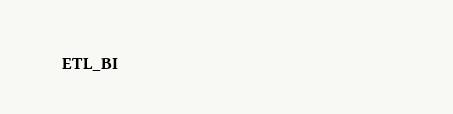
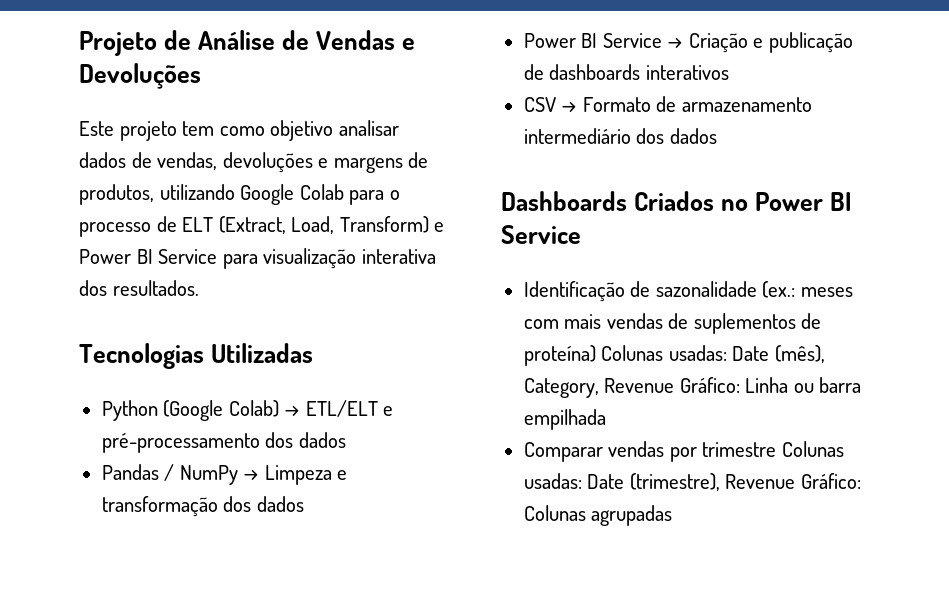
[62,58,118,71] ETL_BI -> [79,30,416,56] [79,63,201,89] [79,120,399,141] [79,152,429,173] [79,184,400,205] [79,216,445,237] [79,248,436,269] [79,280,199,296] [79,343,314,369] [101,400,394,421] [101,432,346,453] [101,464,348,485] [101,496,304,517] [523,32,853,53] [523,64,729,80] [523,96,812,112] [523,128,717,144] [501,191,853,211] [501,225,581,244] [523,281,853,302] [523,313,822,334] [523,345,825,366] [523,377,862,398] [523,409,606,430] [523,441,844,462] [523,473,861,491] [523,505,673,526] Projeto de Análise de Vendas e Devoluções // Este projeto tem como objetivo analisar dados de vendas, devoluções e margens de produtos, utilizando Google Colab para o processo de ELT (Extract, Load, Transform) e Power BI Service para visualização interativa dos resultados. // Tecnologias Utilizadas // Python (Google Colab) → ETL/ELT e pré-processamento dos dados // Pandas / NumPy → Limpeza e transformação dos dados // Power BI Service → Criação e publicação de dashboards interativos // CSV → Formato de armazenamento intermediário dos dados // Dashboards Criados no Power BI Service // Identificação de sazonalidade (ex.: meses com mais vendas de suplementos de proteína) Colunas usadas: Date (mês), Category, Revenue Gráfico: Linha ou barra empilhada // Comparar vendas por trimestre Colunas usadas: Date (trimestre), Revenue Gráfico: Colunas agrupadas

